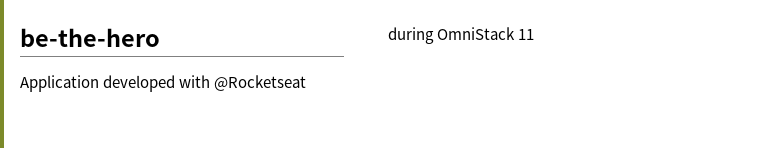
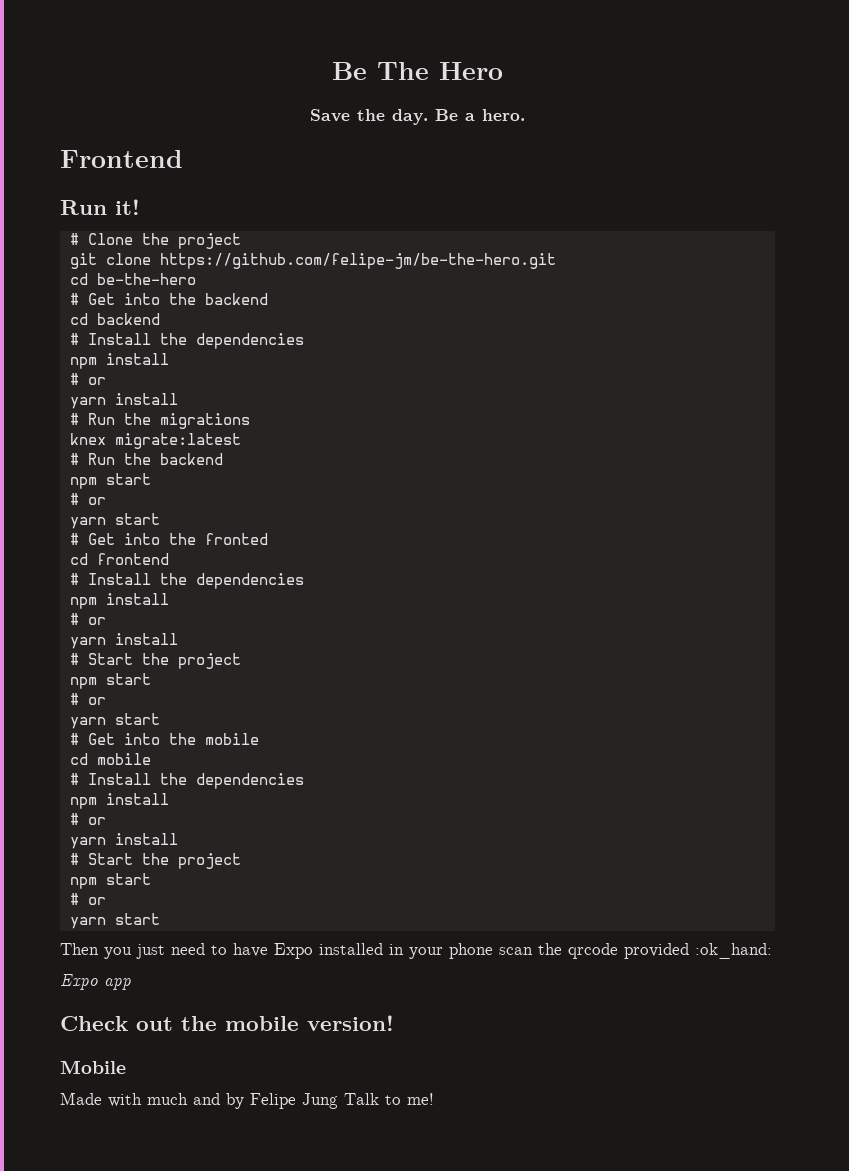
[20,28,160,47] [20,75,307,92] [388,27,535,44] be-the-hero // Application developed with @Rocketseat during OmniStack 11 -> [332,62,503,80] [310,109,525,125] [60,150,183,168] [60,199,140,215] [69,233,241,249] [69,253,556,269] [69,273,196,285] [69,293,268,305] [69,313,160,325] [69,333,304,349] [69,353,169,369] [69,373,106,385] [69,393,178,409] [69,413,250,429] [69,433,241,449] [69,453,223,465] [69,473,151,489] [69,493,106,505] [69,513,160,529] [69,533,268,545] [69,553,169,565] [69,573,304,589] [69,593,169,609] [69,613,106,625] [69,633,178,649] [69,653,241,669] [69,673,151,689] [69,693,106,705] [69,713,160,729] [69,733,259,745] [69,753,151,765] [69,773,304,789] [69,793,169,809] [69,813,106,825] [69,833,178,849] [69,853,241,869] [69,873,151,889] [69,893,106,905] [69,913,160,929] [60,943,772,959] [60,974,131,990] [60,1015,394,1031] [60,1060,126,1074] [60,1092,434,1109] Be The Hero // Save the day. Be a hero. // Frontend // Run it! // # Clone the project // git clone https://github.com/felipe-jm/be-the-hero.git // cd be-the-hero // # Get into the backend // cd backend // # Install the dependencies // npm install // # or // yarn install // # Run the migrations // knex migrate:latest // # Run the backend // npm start // # or // yarn start // # Get into the fronted // cd frontend // # Install the dependencies // npm install // # or // yarn install // # Start the project // npm start // # or // yarn start // # Get into the mobile // cd mobile // # Install the dependencies // npm install // # or // yarn install // # Start the project // npm start // # or // yarn start // Then you just need to have Expo installed in your phone scan the qrcode provided :ok_hand: // Expo app // Check out the mobile version! // Mobile // Made with much and by Felipe Jung Talk to me!

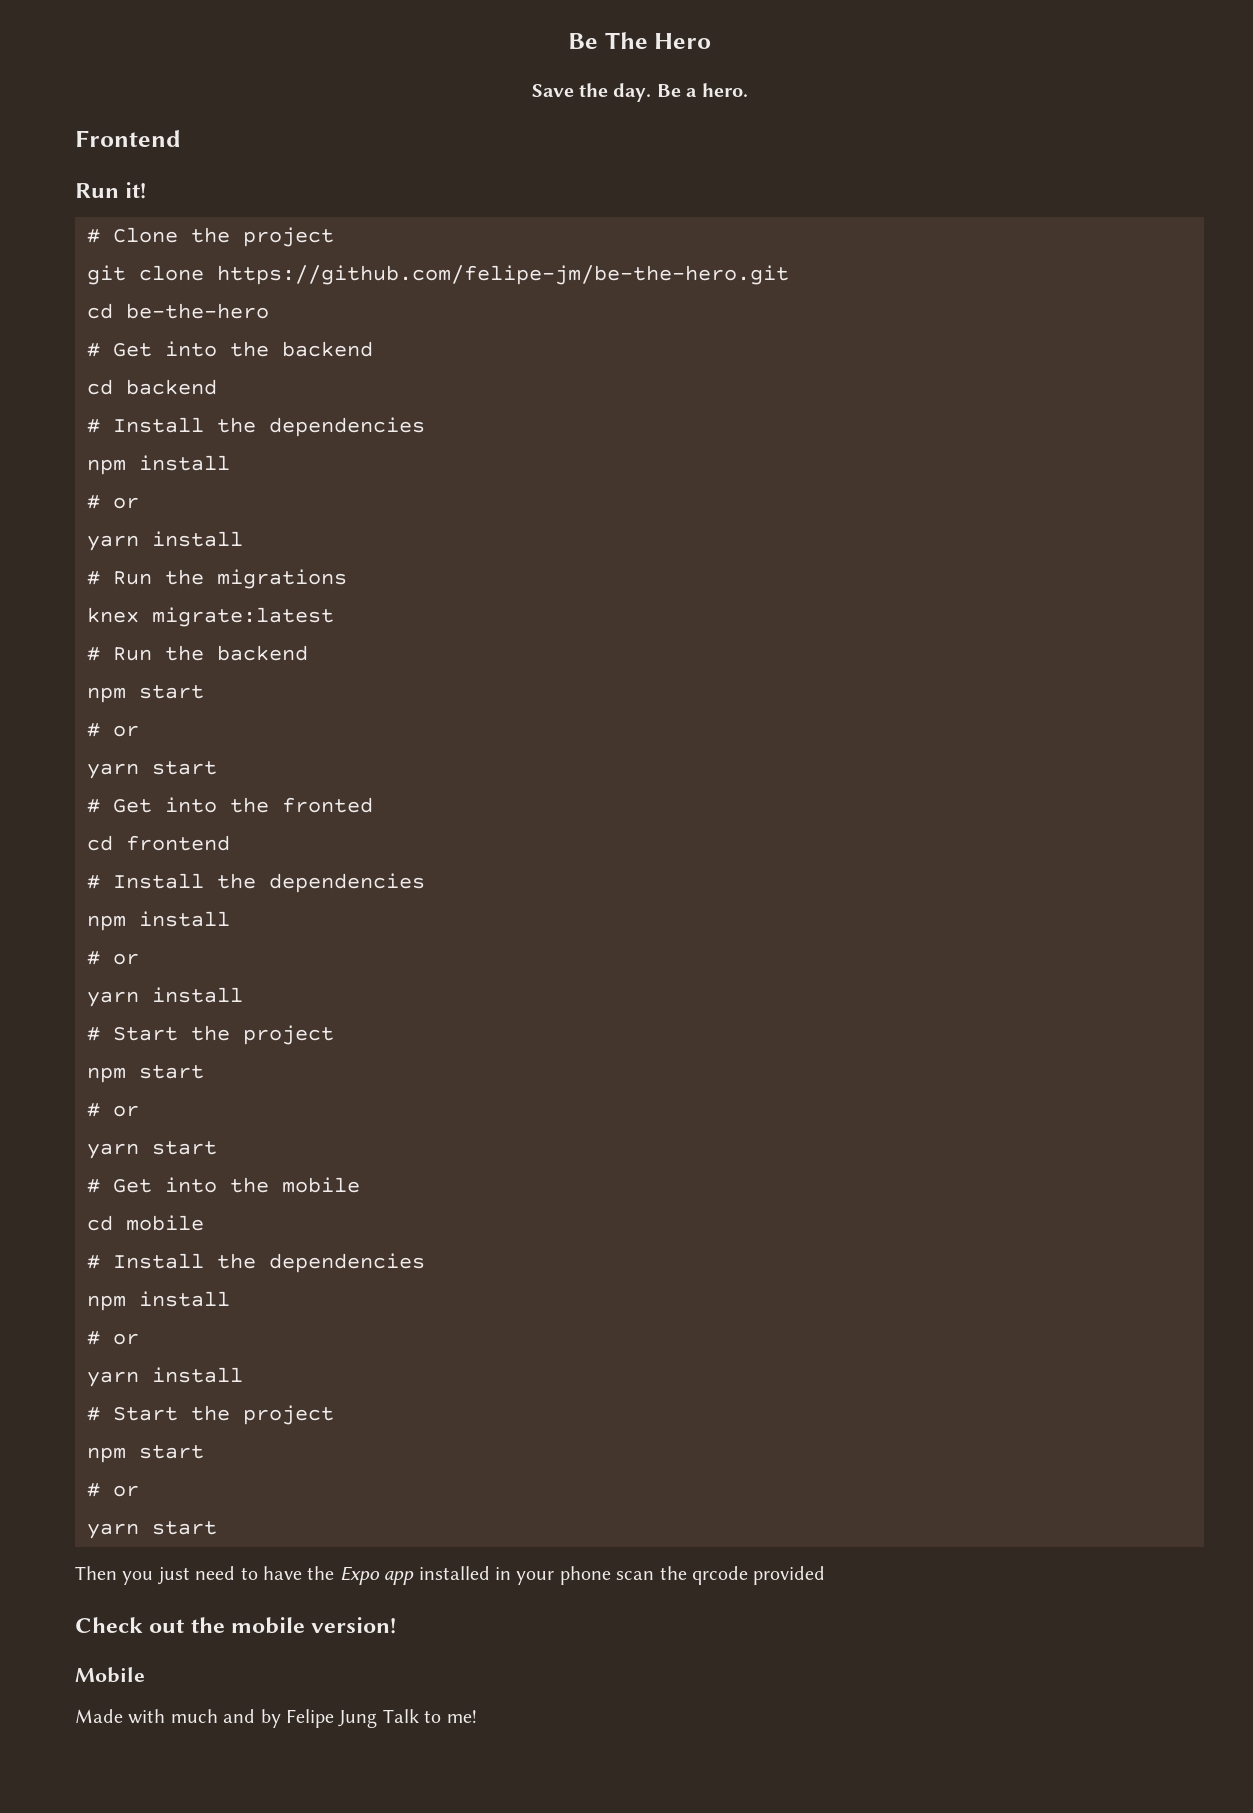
[274,943,313,959] Expo -> [307,1566,415,1585] the Expo app
[695,943,772,959] [60,974,131,990] :ok_hand: // Expo app -> (826, 1575) none

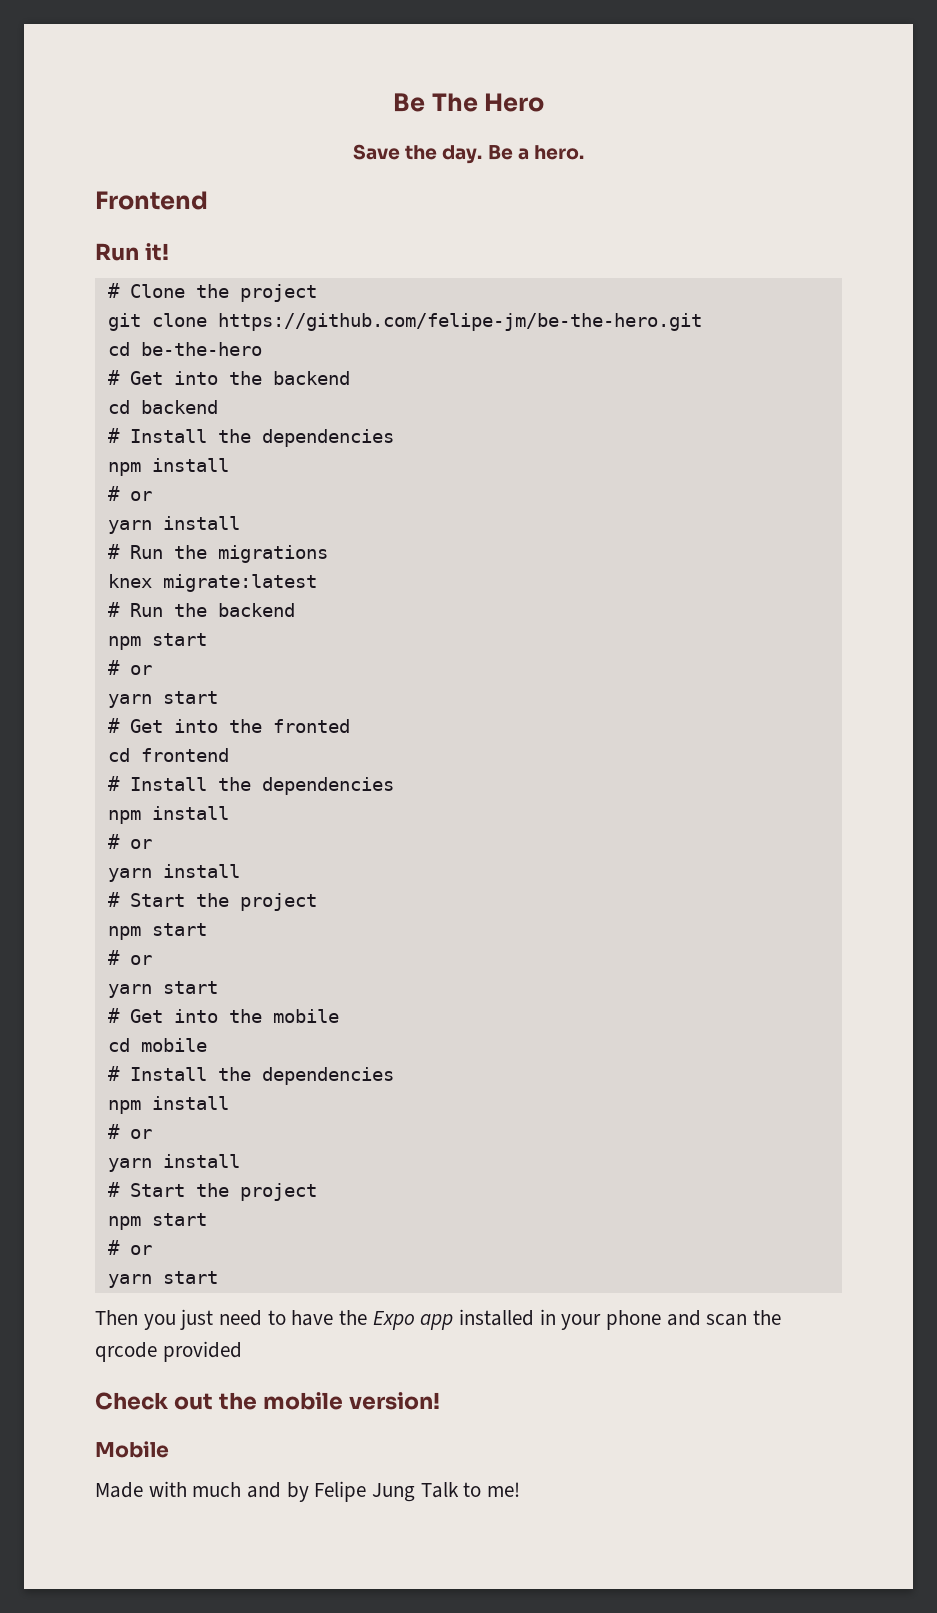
(611, 1575) none -> [666,1310,701,1326] and

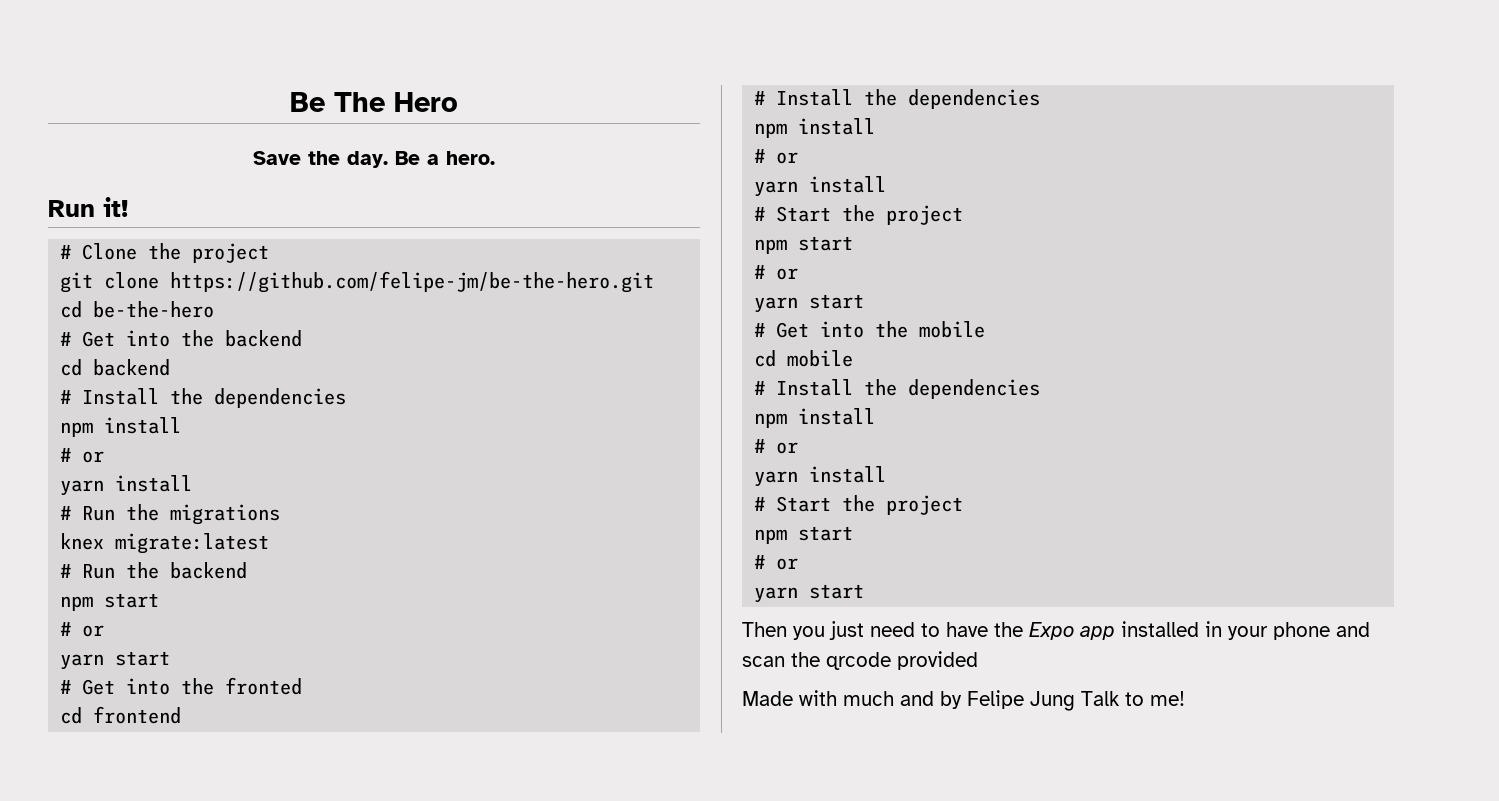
[95,191,208,210] // Frontend -> (495, 158) none
[95,1392,440,1410] [95,1441,169,1458] // Check out the mobile version! // Mobile -> (978, 660) none

